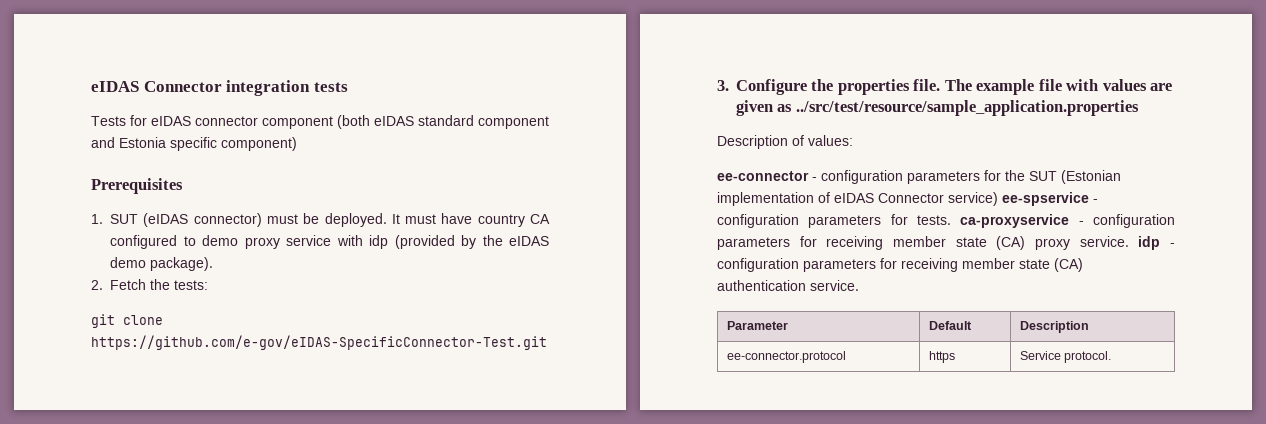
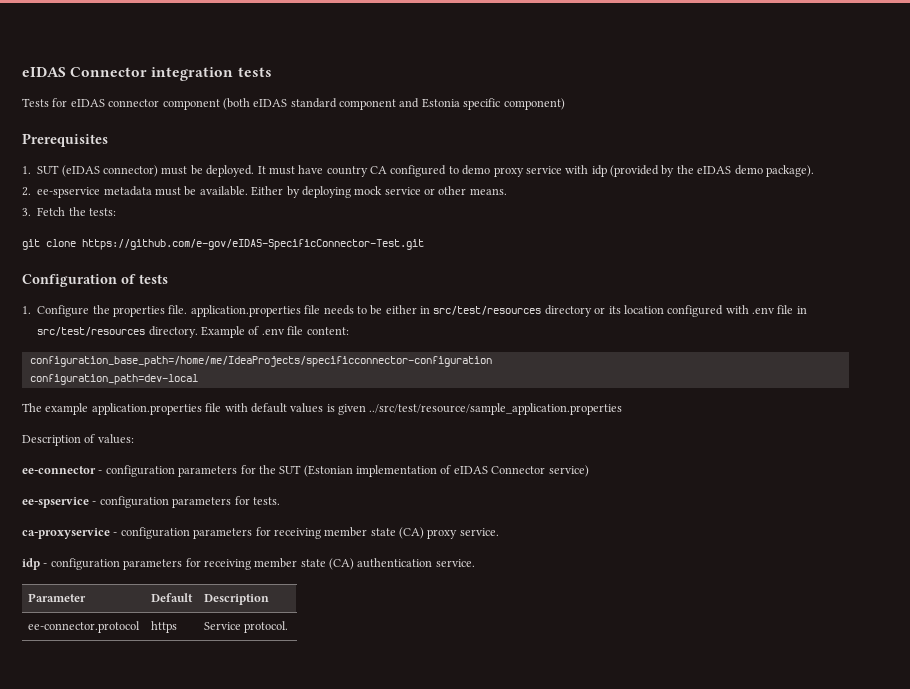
(103, 285) none -> [37,186,507,198] [22,208,31,216] ee-spservice metadata must be available. Either by deploying mock service or other means. // 3.
[717,79,941,95] 3. Configure the properties file. -> [22,274,168,287] [22,305,807,317] [37,326,349,338] [29,356,492,367] [29,374,198,385] Configuration of tests // 1. Configure the properties file. application.properties file needs to be either in src/test/resources directory or its location configured with .env file in src/test/resources directory. Example of .env file content: // configuration_base_path=/home/me/IdeaProjects/specificconnector-configuration // configuration_path=dev-local //
(1035, 87) none -> [91,403,202,415] application.properties
[1102,79,1173,91] [736,100,793,116] values are given as -> [250,403,366,415] default values is given
(998, 199) none -> (589, 471) //
(951, 220) none -> (280, 501) //
(1129, 241) none -> (499, 532) //

